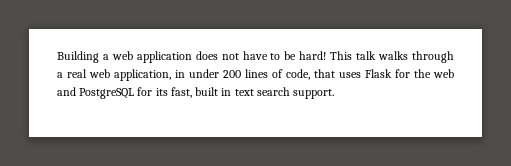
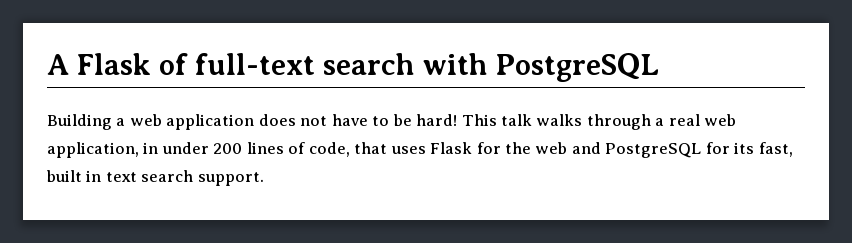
(57, 57) none -> [47,53,659,82] A Flask of full-text search with PostgreSQL //

